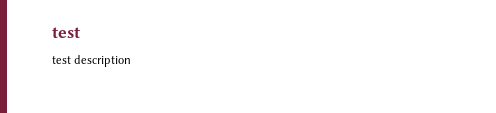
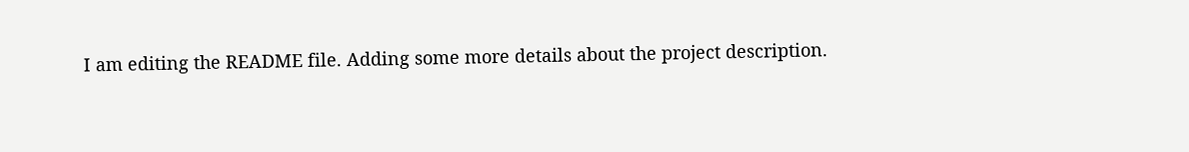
[52,27,80,38] [52,55,132,67] test // test description -> [83,42,828,75] I am editing the README file. Adding some more details about the project description.

